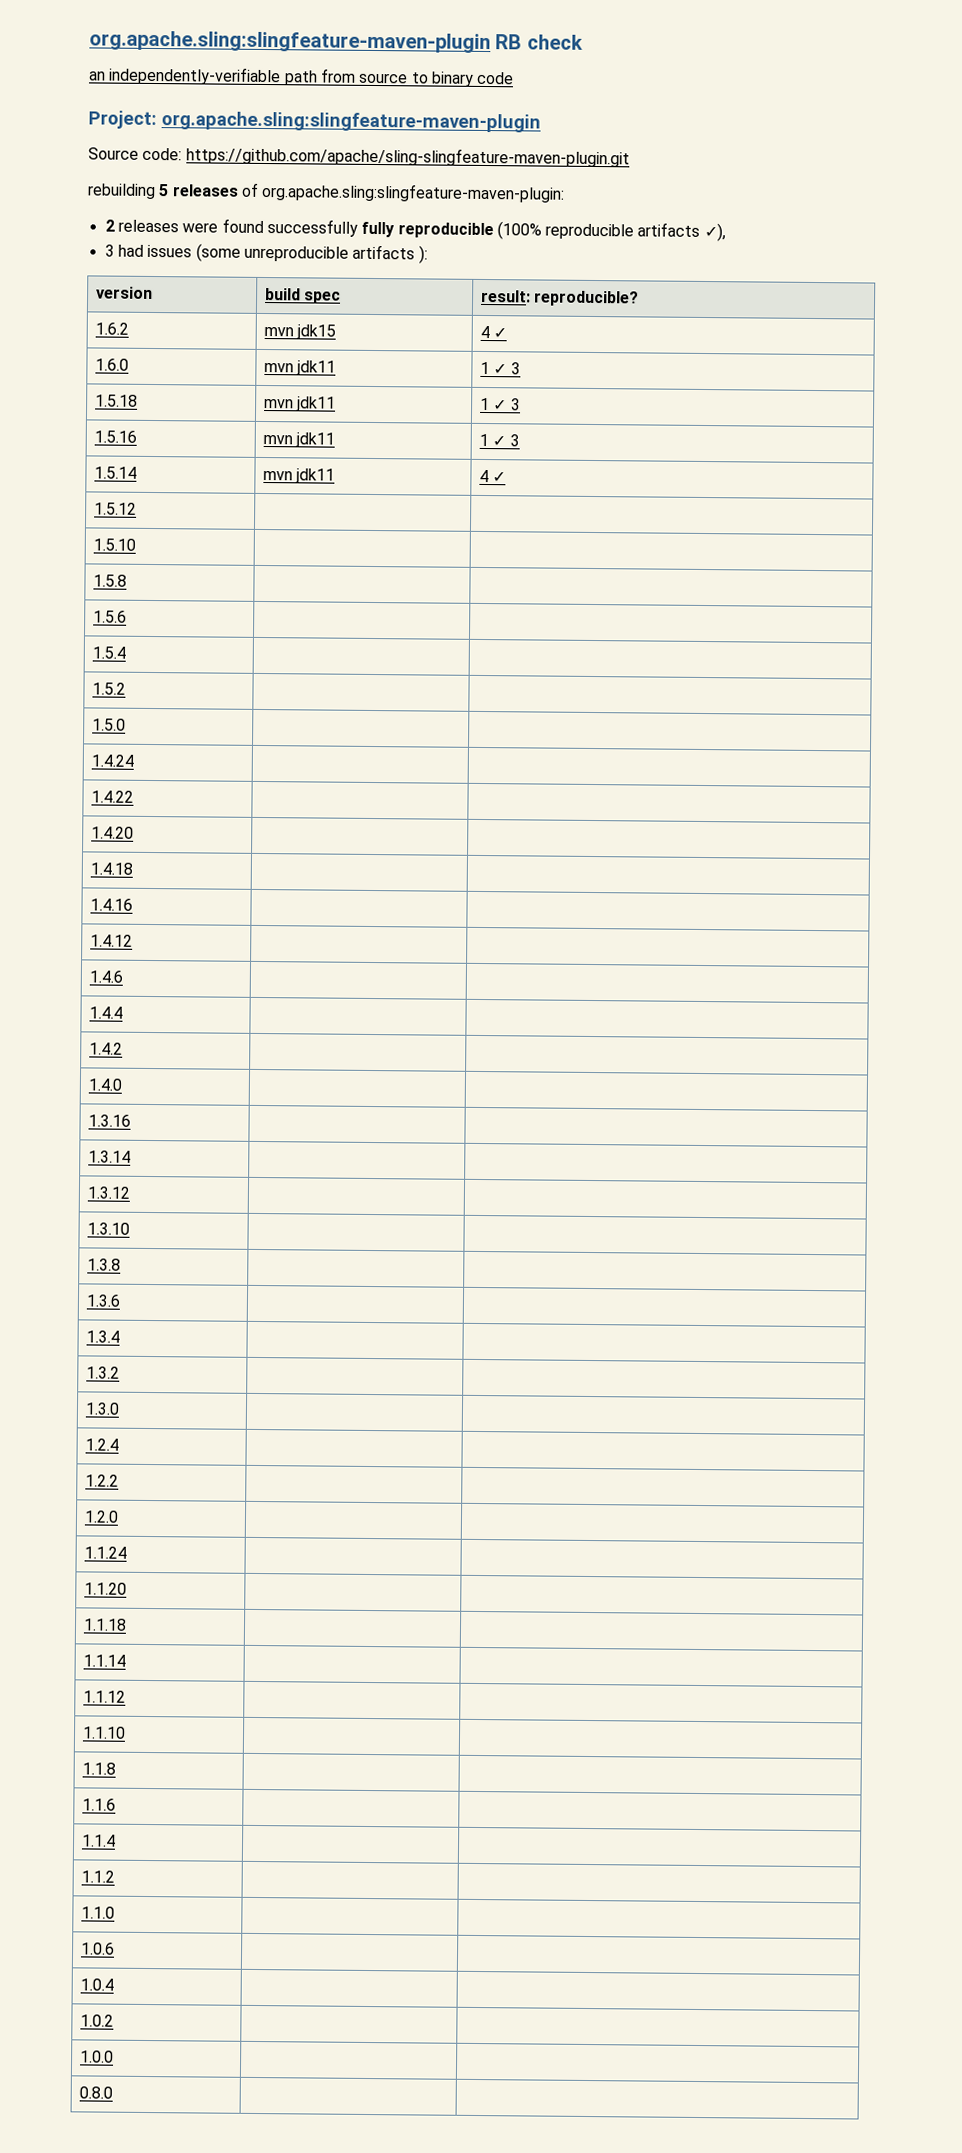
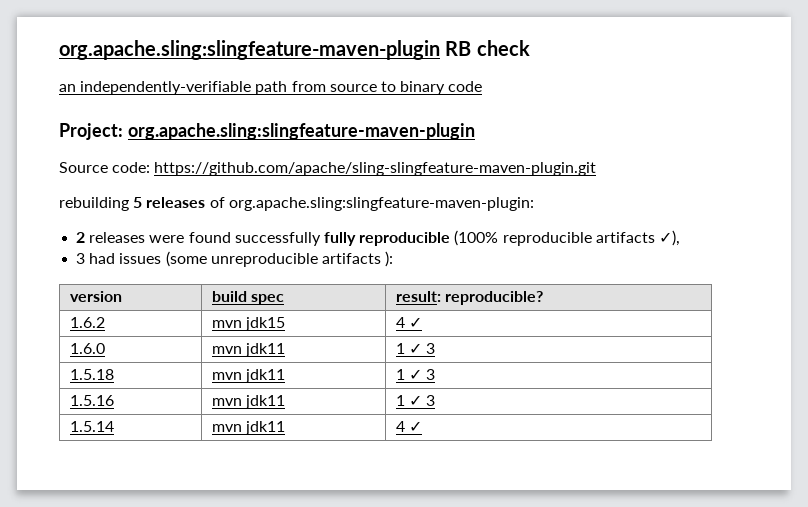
[94,502,138,515] [93,538,137,551] [93,574,128,587] [93,610,128,623] [92,646,127,659] [92,682,127,695] [92,718,127,731] [91,754,135,767] [91,790,135,803] [91,826,135,839] [90,862,134,875] [90,898,134,911] [90,934,134,947] [89,970,124,983] [89,1006,124,1019] [89,1042,124,1055] [88,1078,123,1091] [88,1114,132,1127] [88,1150,132,1163] [87,1186,131,1199] [87,1222,131,1235] [87,1258,122,1271] [86,1294,122,1307] [86,1330,121,1343] [86,1366,121,1379] [85,1402,121,1415] [85,1438,120,1451] [85,1474,120,1487] [84,1510,120,1523] [84,1546,128,1559] [84,1582,128,1595] [83,1618,128,1631] [83,1654,127,1667] [83,1690,127,1703] [82,1726,127,1739] [82,1762,117,1775] [82,1798,117,1811] [81,1834,117,1847] [81,1870,116,1883] [81,1906,116,1919] [81,1942,116,1955] [80,1978,115,1991] [80,2014,115,2027] [80,2050,115,2063] [79,2086,114,2099] // 1.5.12 | | // 1.5.10 | | // 1.5.8 | | // 1.5.6 | | // 1.5.4 | | // 1.5.2 | | // 1.5.0 | | // 1.4.24 | | // 1.4.22 | | // 1.4.20 | | // 1.4.18 | | // 1.4.16 | | // 1.4.12 | | // 1.4.6 | | // 1.4.4 | | // 1.4.2 | | // 1.4.0 | | // 1.3.16 | | // 1.3.14 | | // 1.3.12 | | // 1.3.10 | | // 1.3.8 | | // 1.3.6 | | // 1.3.4 | | // 1.3.2 | | // 1.3.0 | | // 1.2.4 | | // 1.2.2 | | // 1.2.0 | | // 1.1.24 | | // 1.1.20 | | // 1.1.18 | | // 1.1.14 | | // 1.1.12 | | // 1.1.10 | | // 1.1.8 | | // 1.1.6 | | // 1.1.4 | | // 1.1.2 | | // 1.1.0 | | // 1.0.6 | | // 1.0.4 | | // 1.0.2 | | // 1.0.0 | | // 0.8.0 | | -> (423, 426) none

